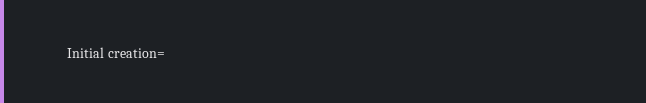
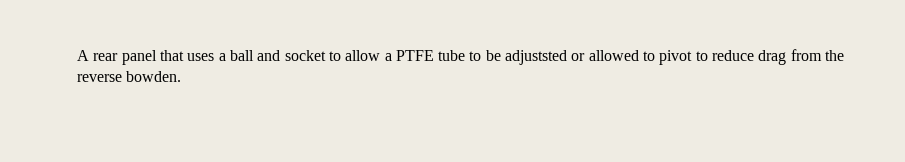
[67,47,165,58] Initial creation= -> [77,49,845,65] [77,71,182,82] A rear panel that uses a ball and socket to allow a PTFE tube to be adjuststed or allowed to pivot to reduce drag from the reverse bowden.

